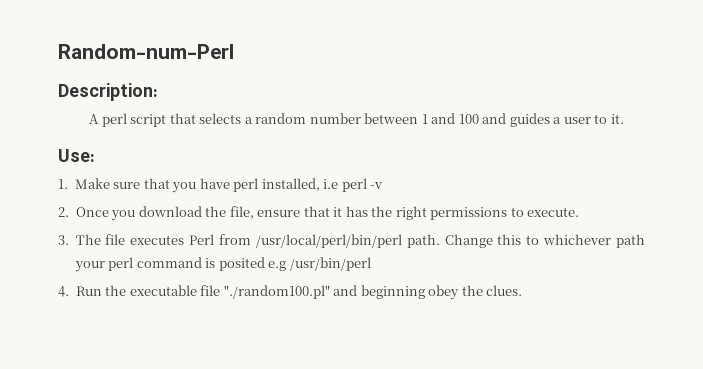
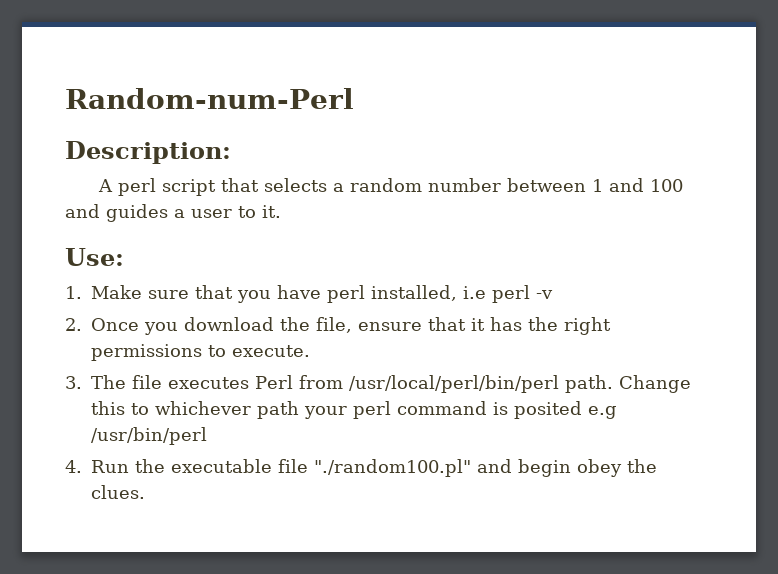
[360,285,425,299] beginning -> [518,459,572,477] begin

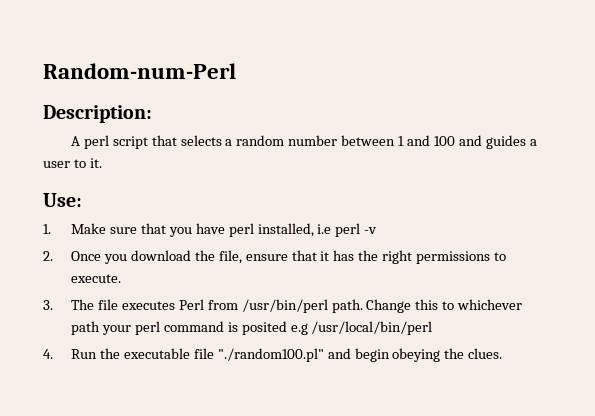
[349,375,560,393] /usr/local/perl/bin/perl -> [241,299,328,313] /usr/bin/perl
[91,427,208,445] /usr/bin/perl -> [311,321,433,335] /usr/local/bin/perl
[577,459,623,477] obey -> [392,348,441,362] obeying

